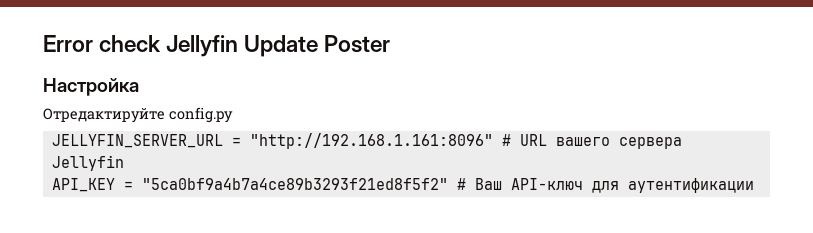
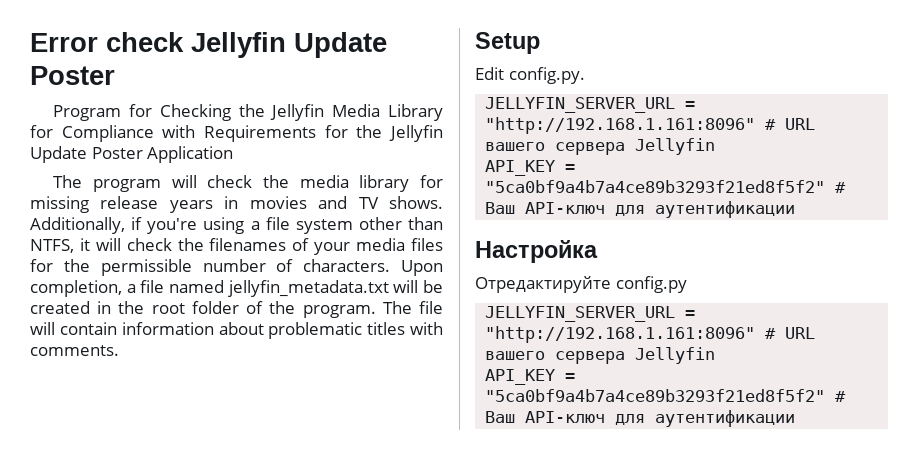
(391, 44) none -> [53,104,443,121] [30,125,444,142] [30,146,234,163] [53,175,443,192] [30,196,443,213] [30,217,443,234] [30,238,444,255] [30,259,443,276] [30,280,443,297] [30,301,444,318] [30,322,443,339] [30,345,119,356] [475,32,540,54] [475,67,585,84] [485,97,696,113] [485,117,816,134] [485,138,716,155] [485,160,576,176] [485,180,847,193] [485,201,796,218] // Program for Checking the Jellyfin Media Library for Compliance with Requirements for the Jellyfin Update Poster Application // The program will check the media library for missing release years in movies and TV shows. Additionally, if you're using a file system other than NTFS, it will check the filenames of your media files for the permissible number of characters. Upon completion, a file named jellyfin_metadata.txt will be created in the root folder of the program. The file will contain information about problematic titles with comments. // Setup // Edit config.py. // JELLYFIN_SERVER_URL = "http://192.168.1.161:8096" # URL вашего сервера Jellyfin // API_KEY = "5ca0bf9a4b7a4ce89b3293f21ed8f5f2" # Ваш API-ключ для аутентификации

